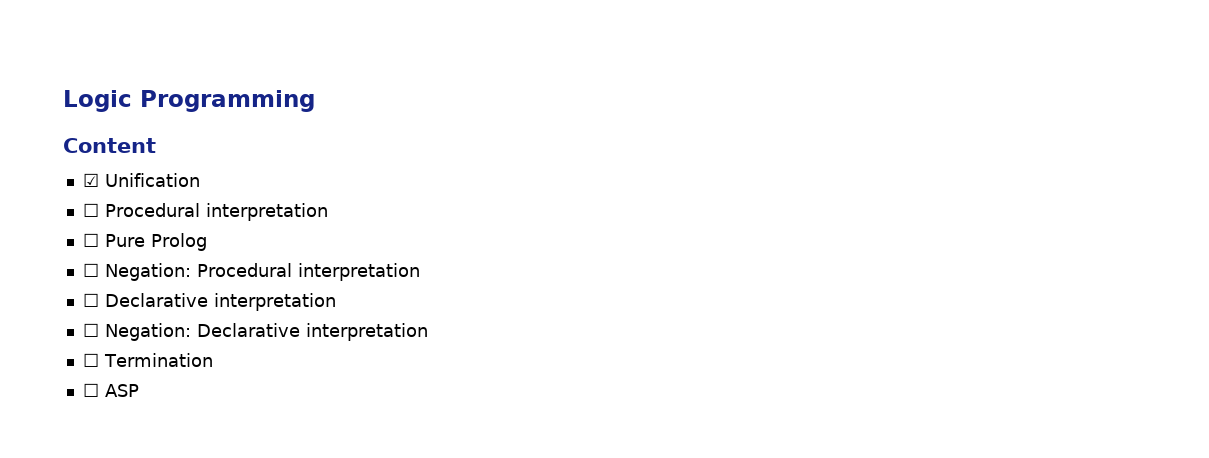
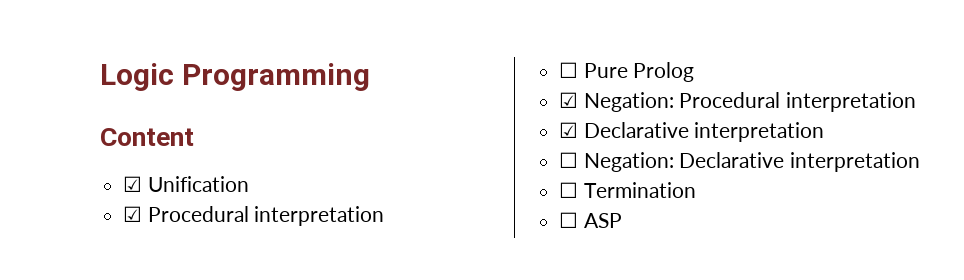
[82,203,99,217] ☐ -> [123,206,143,222] ☑
[82,263,99,277] ☐ -> [559,92,579,108] ☑
[82,293,99,307] ☐ -> [559,122,579,138] ☑

